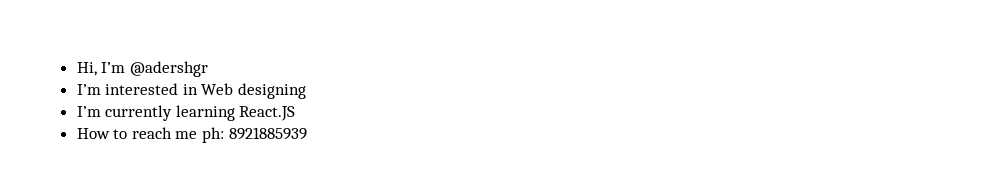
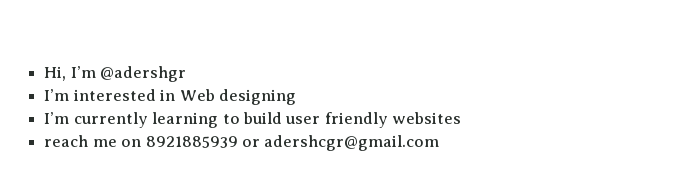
[239,106,296,121] [76,127,307,143] React.JS // How to reach me ph: 8921885939 -> [222,112,462,128] [44,135,440,151] to build user friendly websites // reach me on 8921885939 or adershcgr@gmail.com

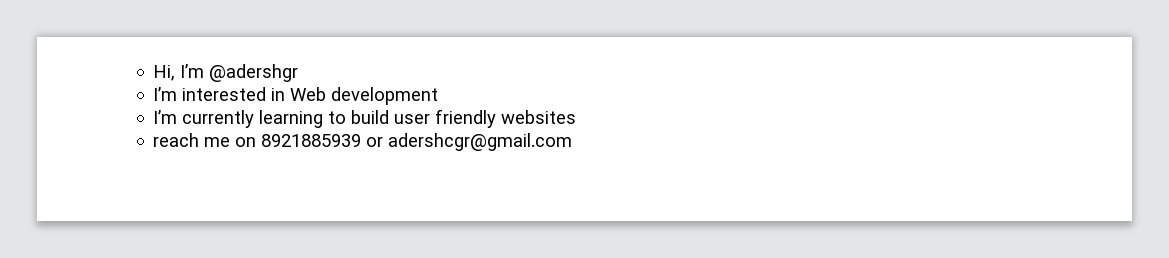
[218,89,296,105] designing -> [331,87,439,105] development

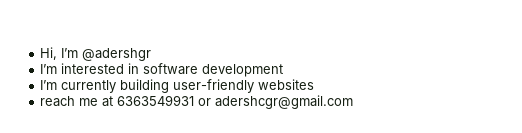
[290,87,327,101] Web -> [143,63,199,75] software
[259,109,497,128] learning to build user friendly -> [120,79,255,93] building user-friendly
[235,134,362,147] on 8921885939 -> [102,95,195,107] at 6363549931

